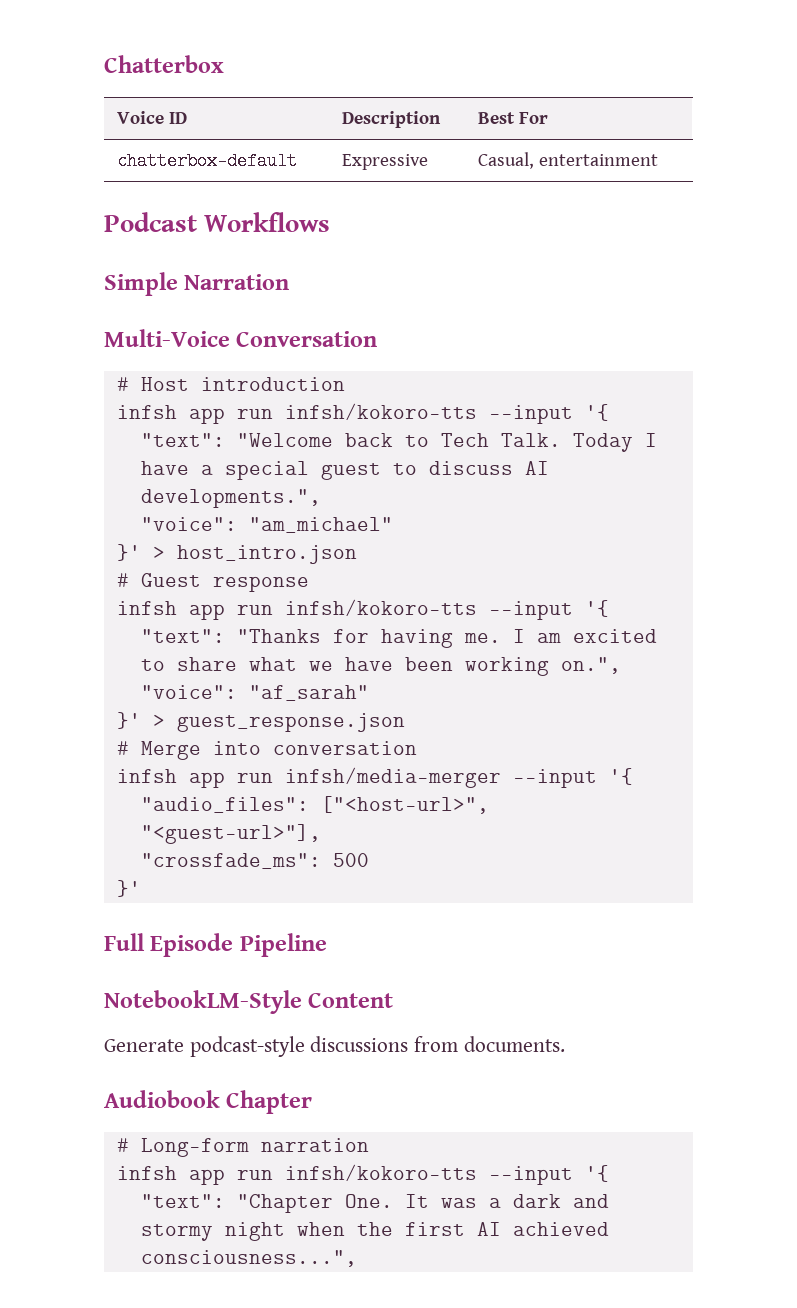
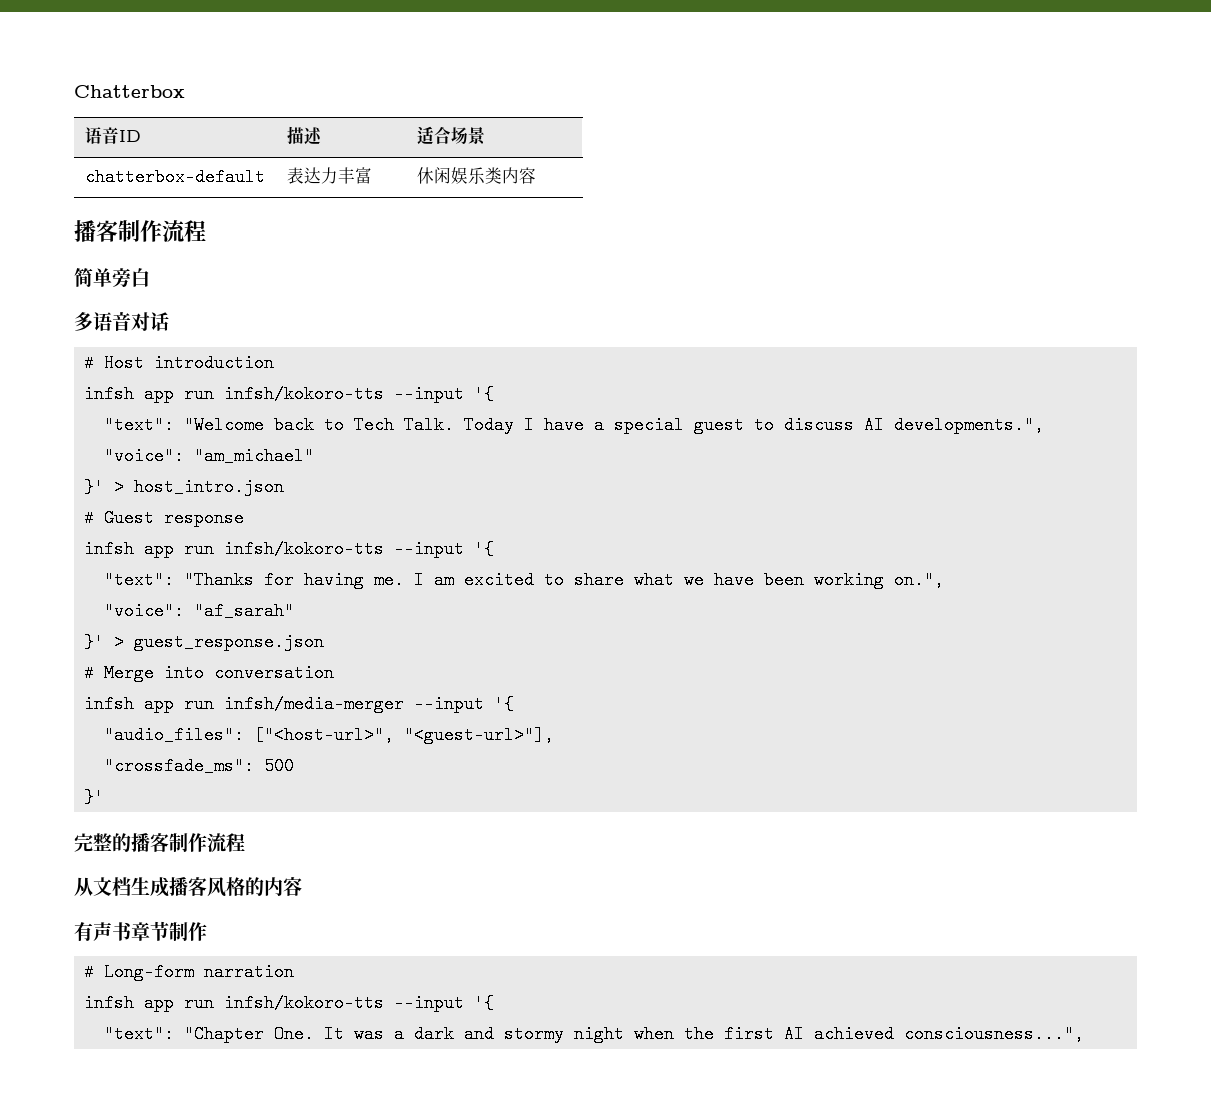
[117,111,165,124] Voice -> [84,127,119,144] 语音
[342,111,442,128] [478,112,549,124] [117,152,298,170] [342,154,429,170] [478,152,659,169] [104,212,331,232] [104,272,290,296] [104,329,378,347] Description | Best For // chatterbox-default | Expressive | Casual, entertainment // Podcast Workflows // Simple Narration // Multi-Voice Conversation -> [286,126,322,145] [416,126,485,145] [84,168,265,186] [286,167,372,184] [416,167,536,184] [74,220,206,242] [74,268,150,287] [74,312,169,331] 描述 | 适合场景 // chatterbox-default | 表达力丰富 | 休闲娱乐类内容 // 播客制作流程 // 简单旁白 // 多语音对话
[104,933,327,957] [104,990,394,1014] [104,1036,565,1057] [104,1090,313,1114] Full Episode Pipeline // NotebookLM-Style Content // Generate podcast-style discussions from documents. // Audiobook Chapter -> [74,833,245,852] [74,877,302,897] [74,921,207,941] 完整的播客制作流程 // 从文档生成播客风格的内容 // 有声书章节制作

